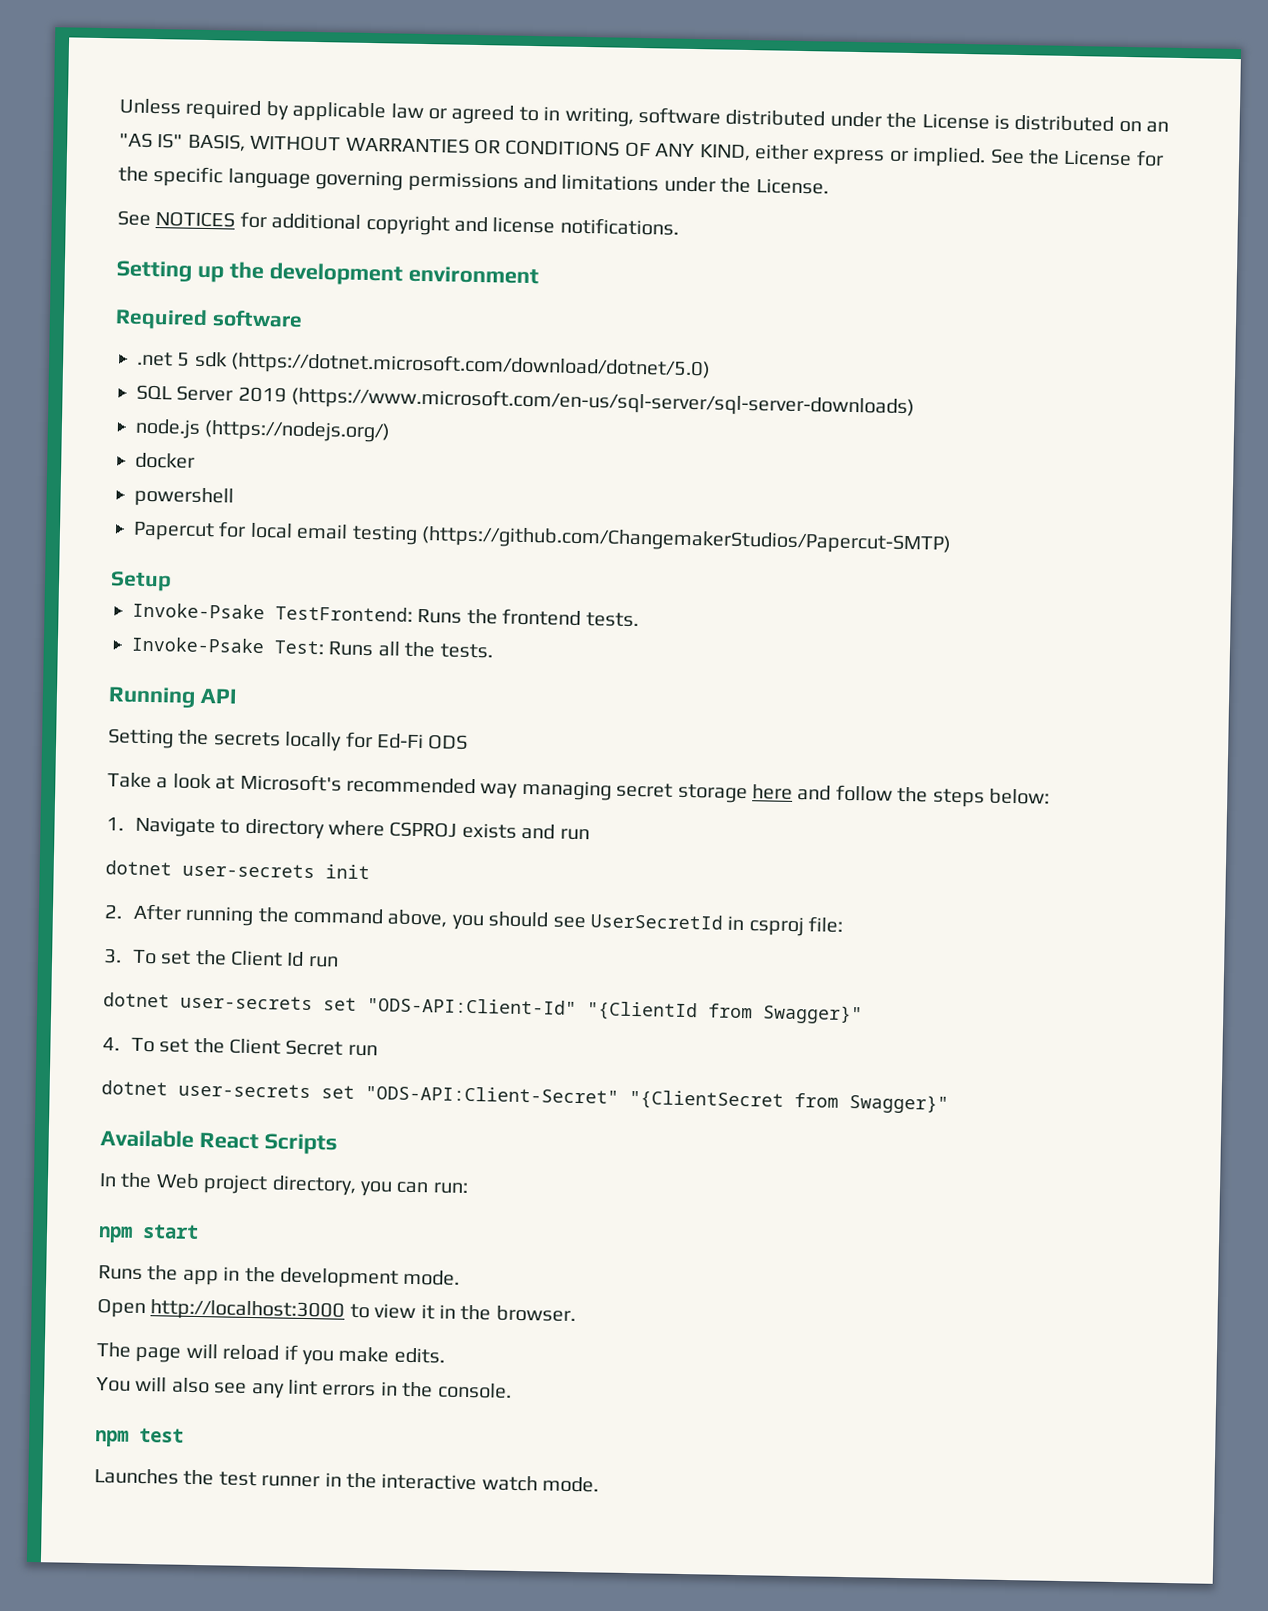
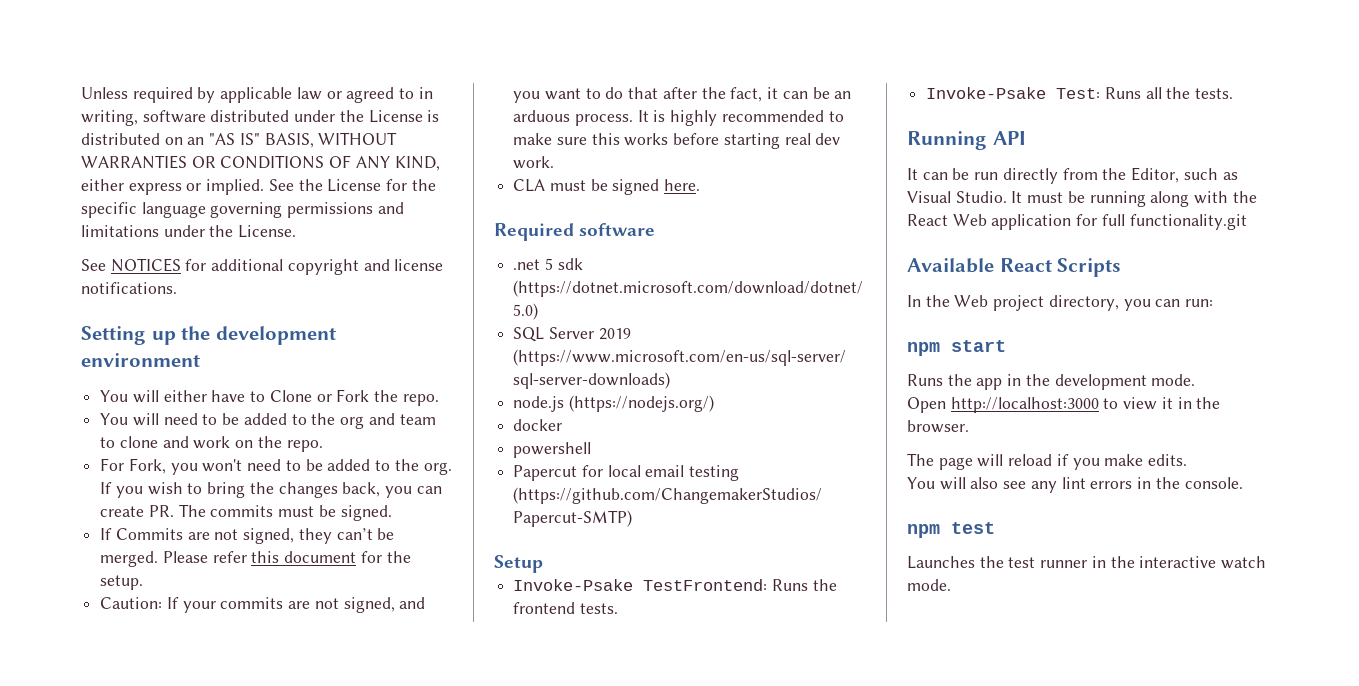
(539, 275) none -> [100,389,439,406] [100,413,436,429] [100,436,323,452] [100,458,452,475] [100,482,442,498] [100,504,392,521] [100,528,395,544] [100,551,411,567] [100,575,144,590] [100,597,426,613] [513,87,852,103] [513,110,844,126] [513,133,841,149] [513,156,555,169] [513,179,701,195] // You will either have to Clone or Fork the repo. // You will need to be added to the org and team to clone and work on the repo. // For Fork, you won't need to be added to the org. If you wish to bring the changes back, you can create PR. The commits must be signed. // If Commits are not signed, they can’t be merged. Please refer this document for the setup. // Caution: If your commits are not signed, and you want to do that after the fact, it can be an arduous process. It is highly recommended to make sure this works before starting real dev work. // CLA must be signed here.
[107,728,469,752] [107,772,1050,808] [106,816,590,841] [105,860,370,880] [104,903,844,937] [103,948,339,968] [103,992,863,1025] [102,1037,378,1057] [101,1080,949,1114] Setting the secrets locally for Ed-Fi ODS // Take a look at Microsoft's recommended way managing secret storage here and follow the steps below: // 1. Navigate to directory where CSPROJ exists and run // dotnet user-secrets init // 2. After running the command above, you should see UserSecretId in csproj file: // 3. To set the Client Id run // dotnet user-secrets set "ODS-API:Client-Id" "{ClientId from Swagger}" // 4. To set the Client Secret run // dotnet user-secrets set "ODS-API:Client-Secret" "{ClientSecret from Swagger}" -> [907,167,1238,184] [907,191,1257,207] [907,214,1247,230] It can be run directly from the Editor, such as Visual Studio. It must be running along with the React Web application for full functionality.git

